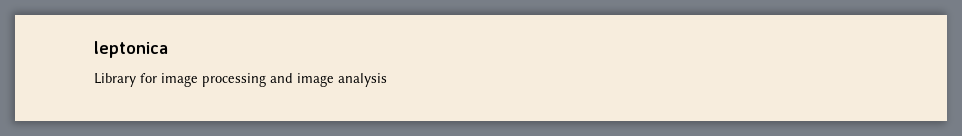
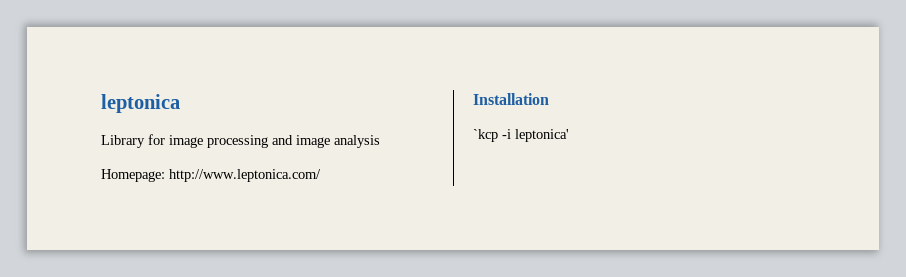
(387, 80) none -> [101,169,321,182] [473,93,549,105] [473,129,569,142] // Homepage: http://www.leptonica.com/ // Installation // `kcp -i leptonica'

